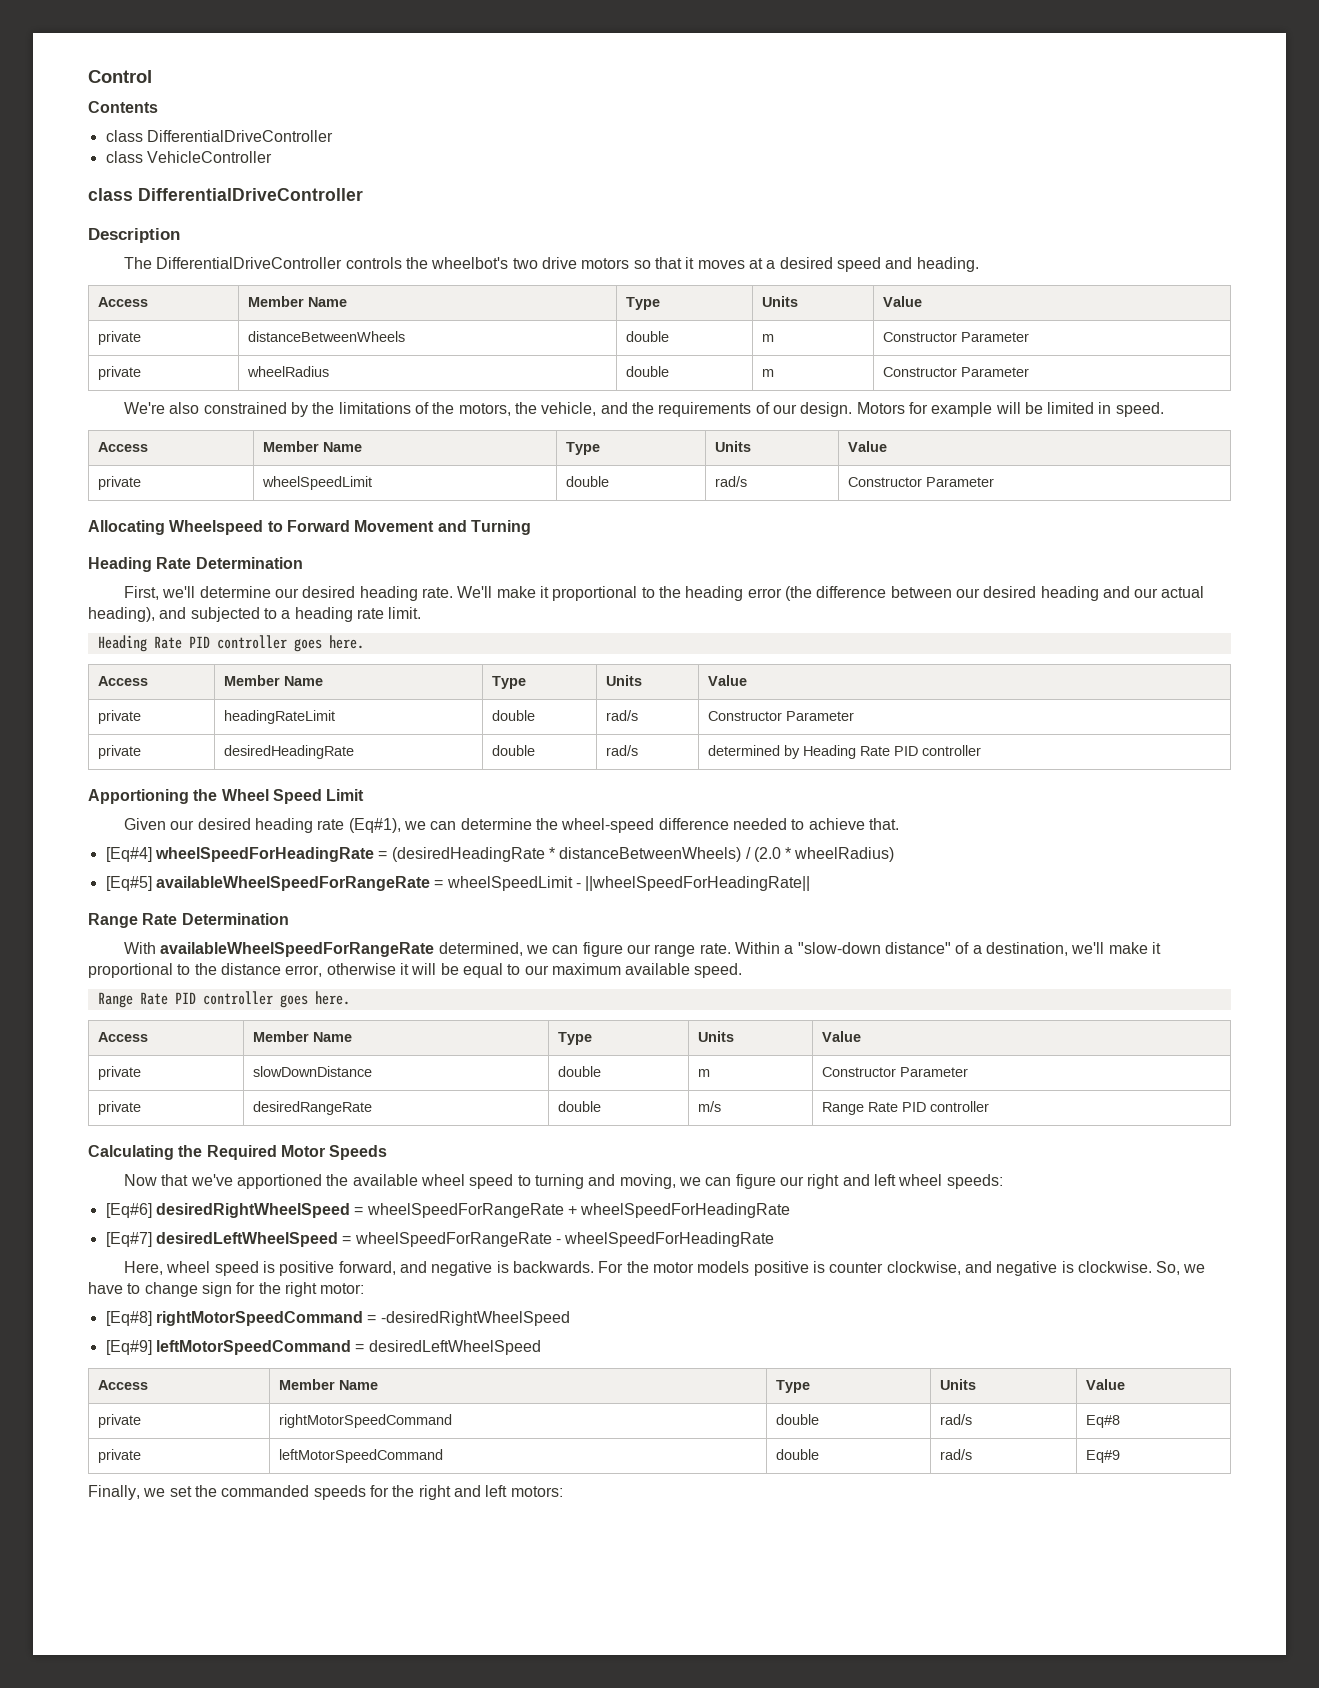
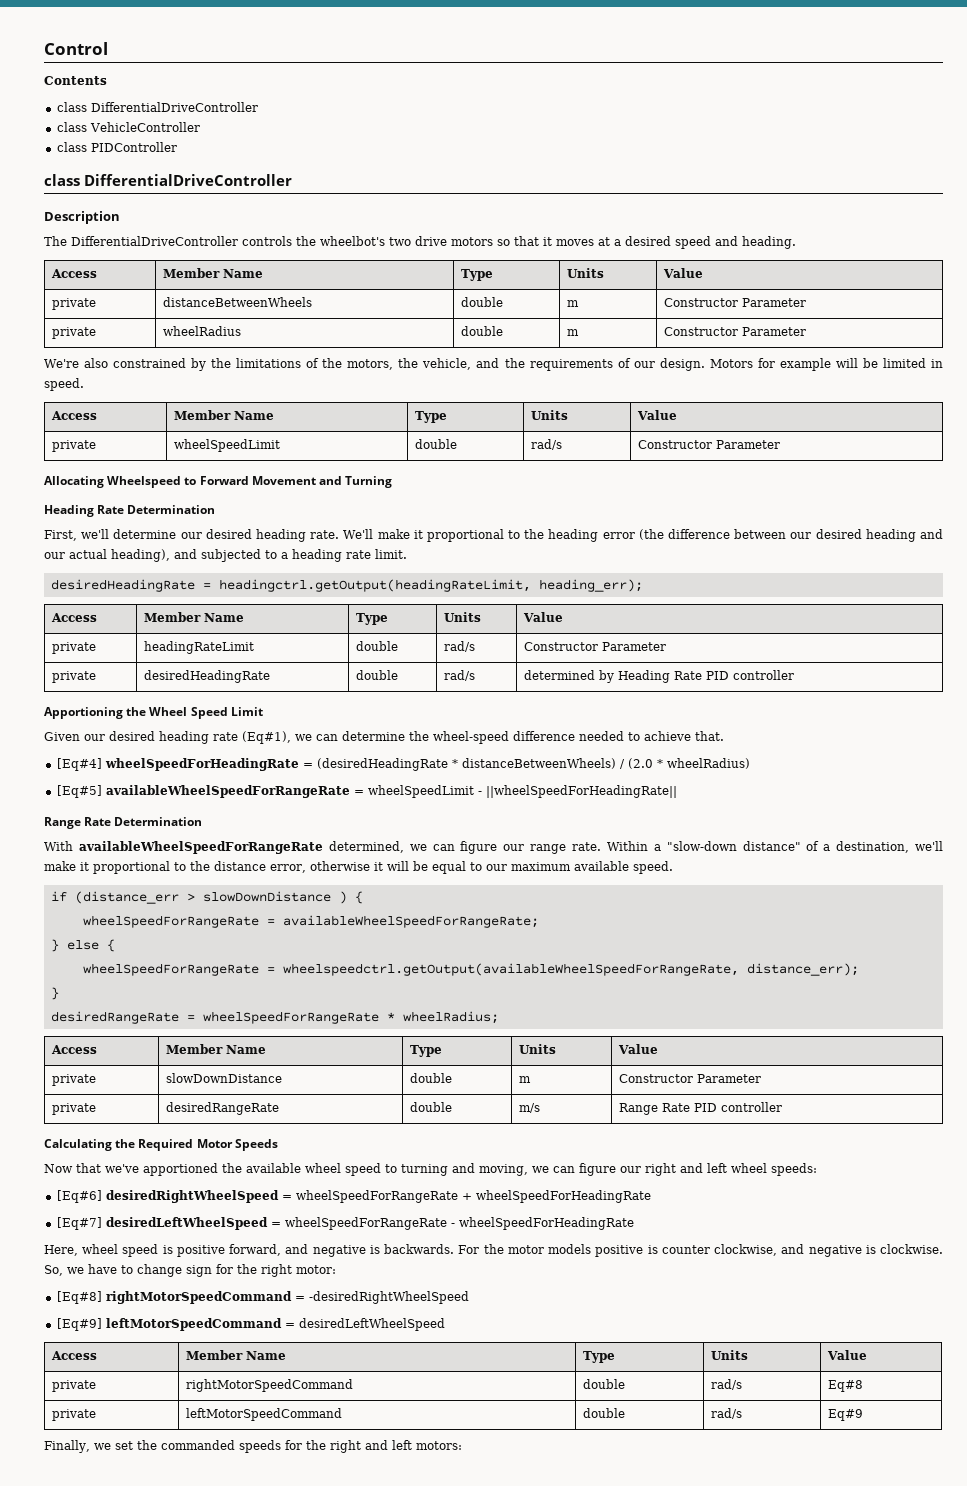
(272, 157) none -> [56,142,177,152] // class PIDController
[97,635,364,652] Heading Rate PID controller goes here. -> [50,579,643,592] desiredHeadingRate = headingctrl.getOutput(headingRateLimit, heading_err);
[97,991,350,1008] Range Rate PID controller goes here. -> [50,891,363,904] [82,915,539,928] [50,939,115,952] [82,963,859,976] [50,987,59,1000] [50,1011,499,1024] if (distance_err > slowDownDistance ) { // wheelSpeedForRangeRate = availableWheelSpeedForRangeRate; // } else { // wheelSpeedForRangeRate = wheelspeedctrl.getOutput(availableWheelSpeedForRangeRate, distance_err); // } // desiredRangeRate = wheelSpeedForRangeRate * wheelRadius;

